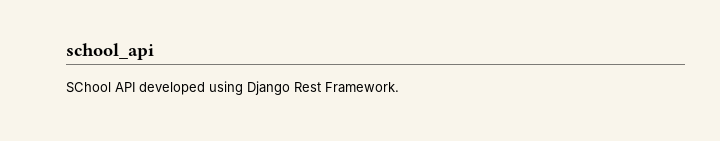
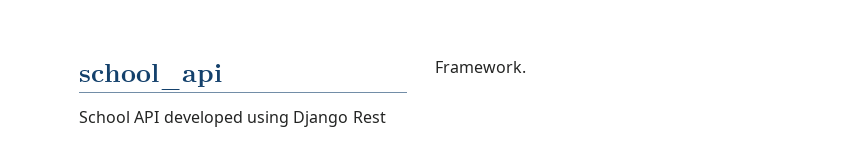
[66,82,111,93] SChool -> [79,111,130,123] School

